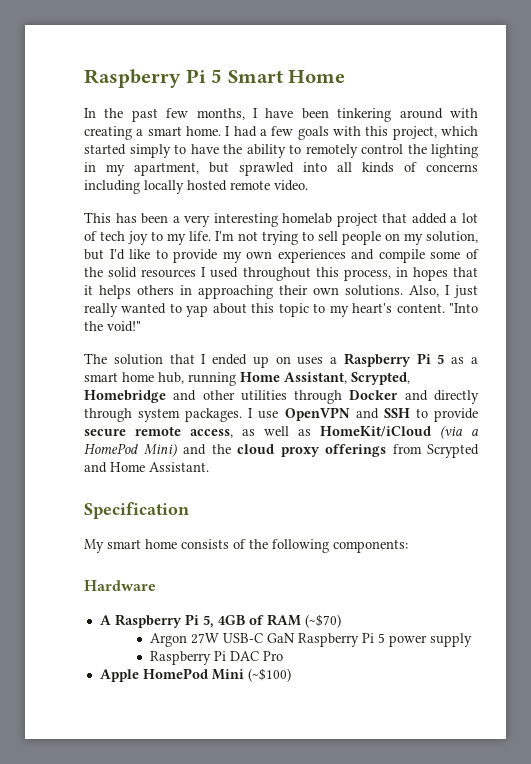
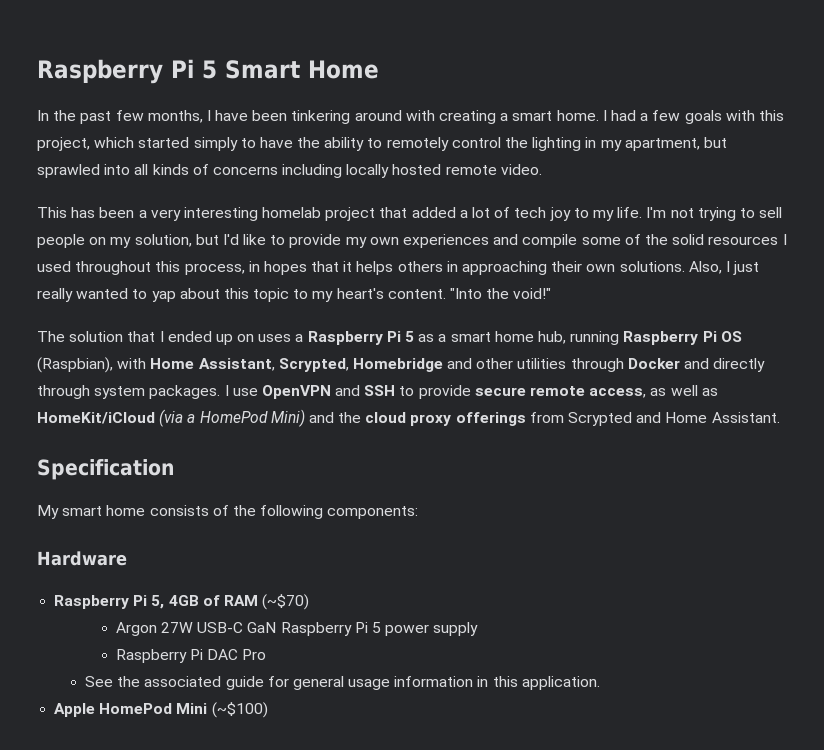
(236, 379) none -> [623,331,742,345] [37,357,147,373] Raspberry Pi OS (Raspbian), with
[99,615,111,625] A -> (127, 558) none
(283, 656) none -> [84,676,600,690] // See the associated guide for general usage information in this application.

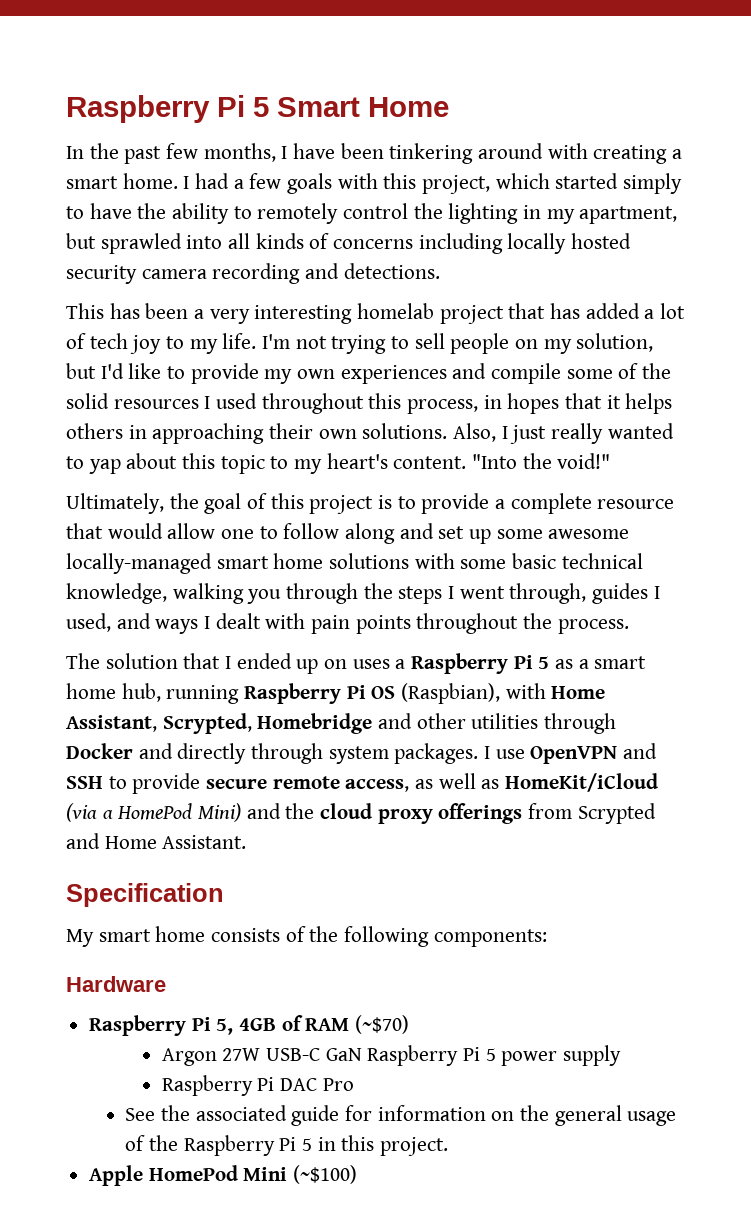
[445,164,542,175] remote video. -> [66,263,440,284] security camera recording and detections.
(408, 212) none -> [550,303,581,319] has
(552, 293) none -> [66,493,675,514] [66,523,630,544] [66,553,643,574] [66,583,660,604] [66,613,629,634] // Ultimately, the goal of this project is to provide a complete resource that would allow one to follow along and set up some awesome locally-managed smart home solutions with some basic technical knowledge, walking you through the steps I went through, guides I used, and ways I dealt with pain points throughout the process.
[292,676,474,690] general usage information -> [377,1105,677,1126] [125,1135,313,1156] information on the general usage of the Raspberry Pi 5
[521,676,600,690] application. -> [380,1137,449,1156] project.

